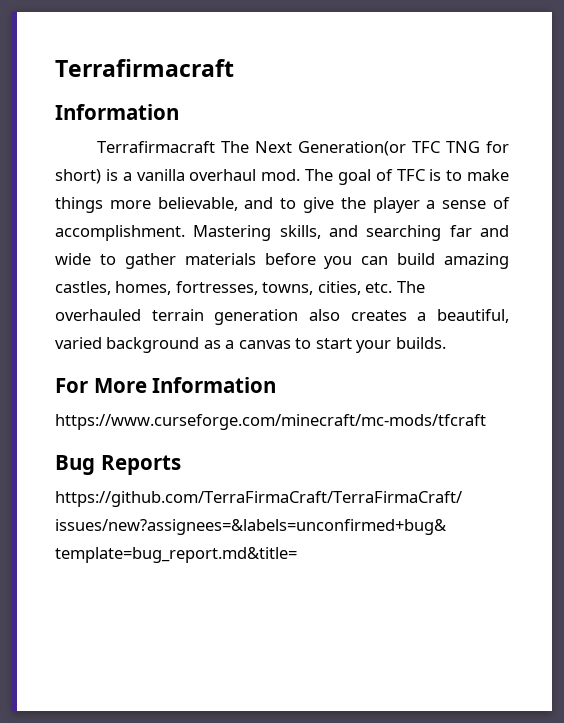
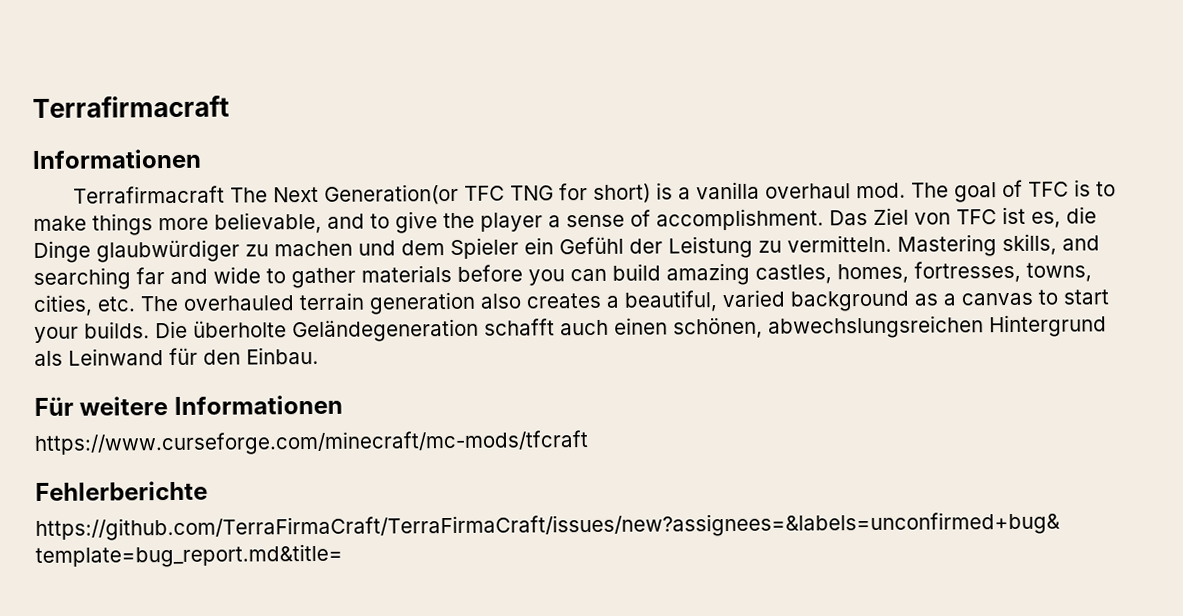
[55,104,179,120] Information -> [32,148,201,169] Informationen
(185, 233) none -> [829,206,1097,228] [33,234,892,263] Das Ziel von TFC ist es, die Dinge glaubwürdiger zu machen und dem Spieler ein Gefühl der Leistung zu vermitteln.
[55,377,277,393] // For More Information -> [155,314,1107,343] [34,346,319,366] [34,394,343,416] Die überholte Geländegeneration schafft auch einen schönen, abwechslungsreichen Hintergrund als Leinwand für den Einbau. // Für weitere Informationen
[55,455,181,475] Bug Reports -> [35,480,208,501] Fehlerberichte

